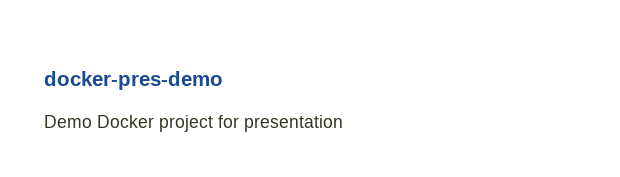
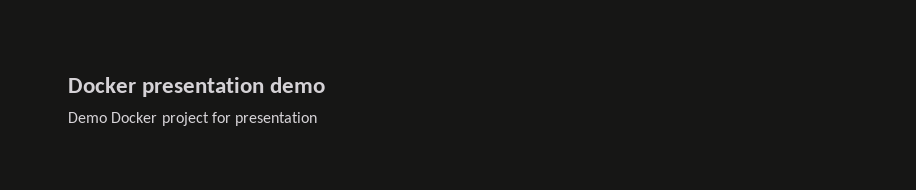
[44,71,223,90] docker-pres-demo -> [68,77,326,97] Docker presentation demo

